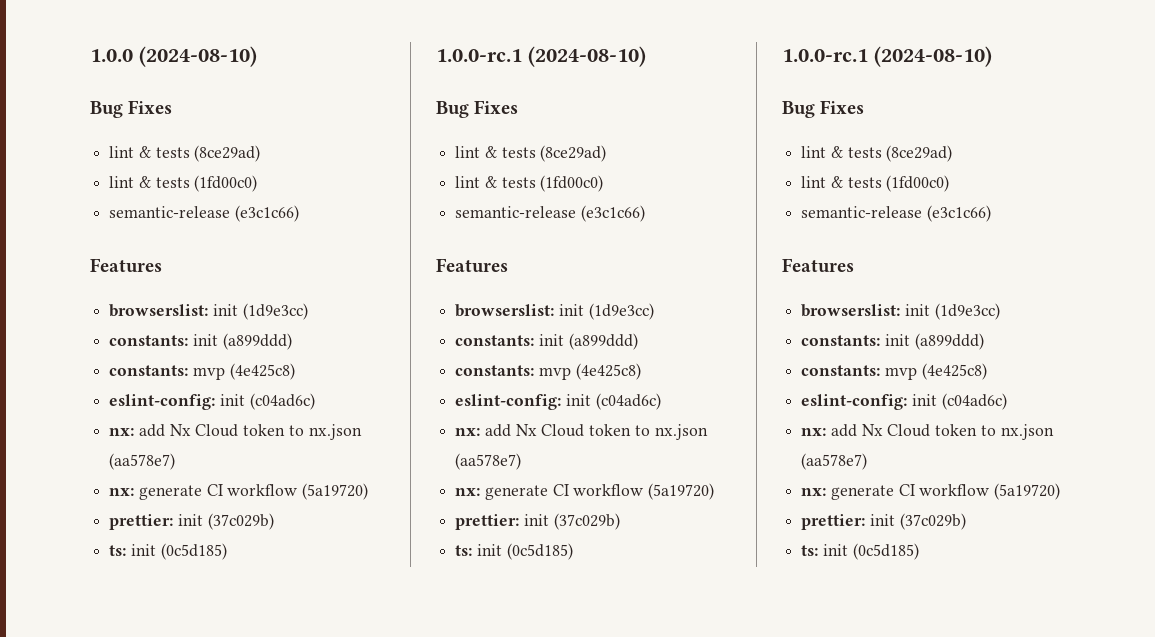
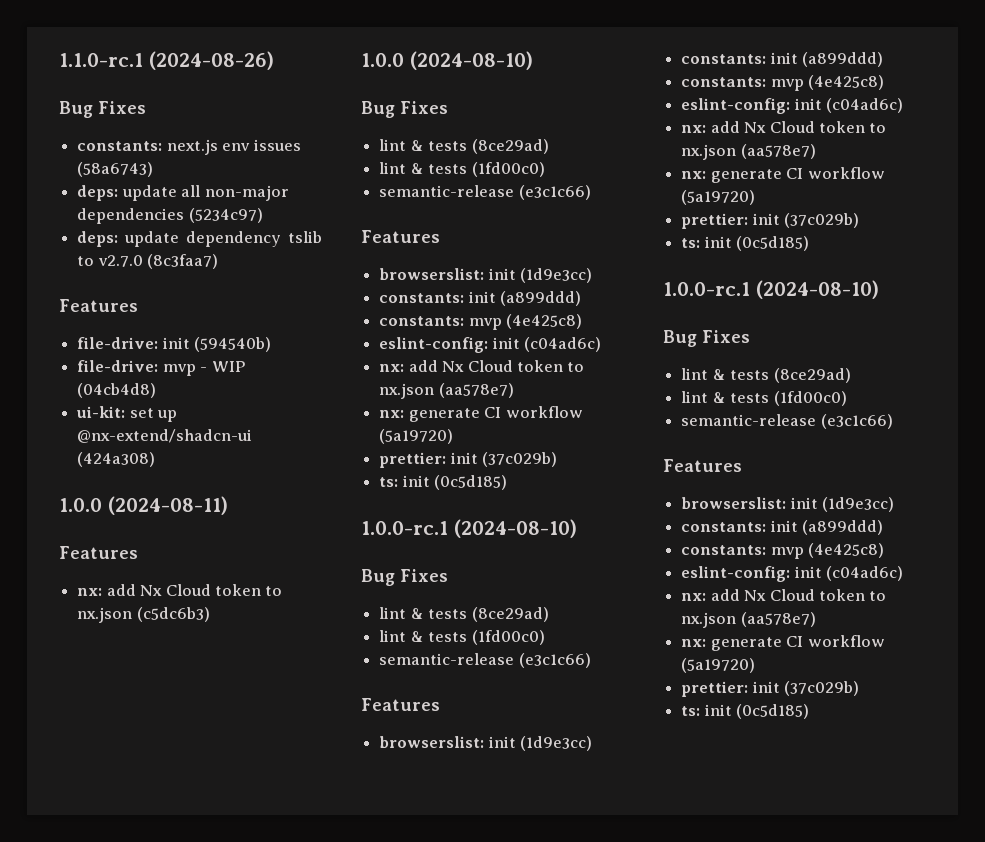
(90, 55) none -> [59,51,274,70] [59,101,146,118] [77,139,301,155] [77,162,154,177] [77,185,289,201] [77,208,263,224] [77,231,322,247] [77,254,219,269] [59,299,138,312] [77,337,272,352] [77,360,246,376] [77,383,157,398] [76,406,178,422] [77,429,253,443] [77,452,156,467] [59,496,228,515] [59,546,138,559] [77,584,283,596] [77,607,210,623] 1.1.0-rc.1 (2024-08-26) // Bug Fixes // constants: next.js env issues (58a6743) // deps: update all non-major dependencies (5234c97) // deps: update dependency tslib to v2.7.0 (8c3faa7) // Features // file-drive: init (594540b) // file-drive: mvp - WIP (04cb4d8) // ui-kit: set up @nx-extend/shadcn-ui (424a308) // 1.0.0 (2024-08-11) // Features // nx: add Nx Cloud token to nx.json (c5dc6b3) //

